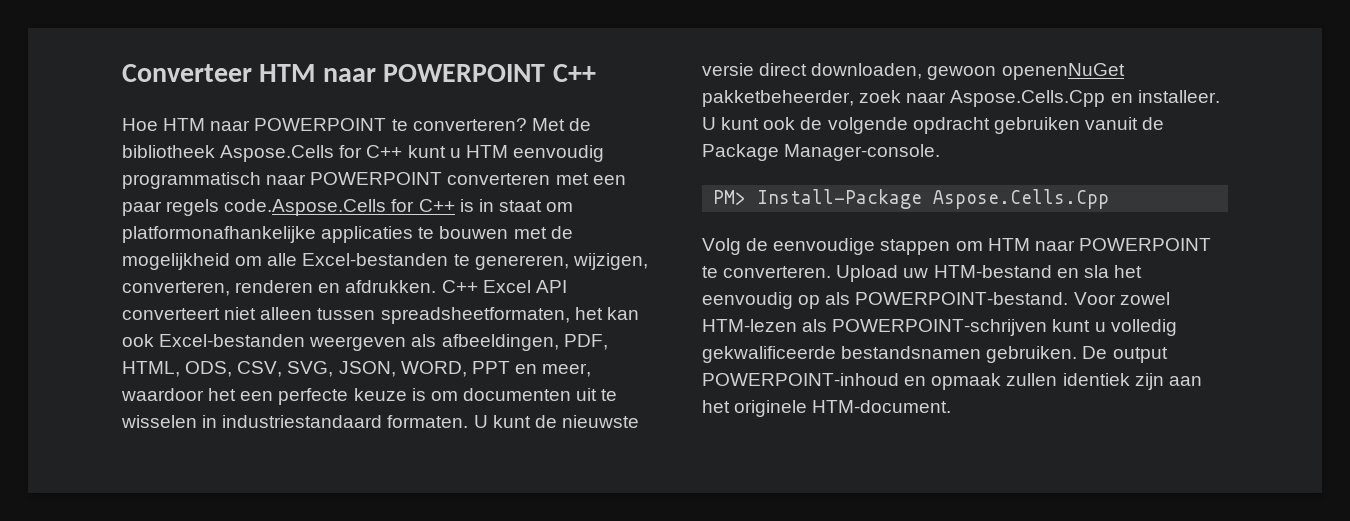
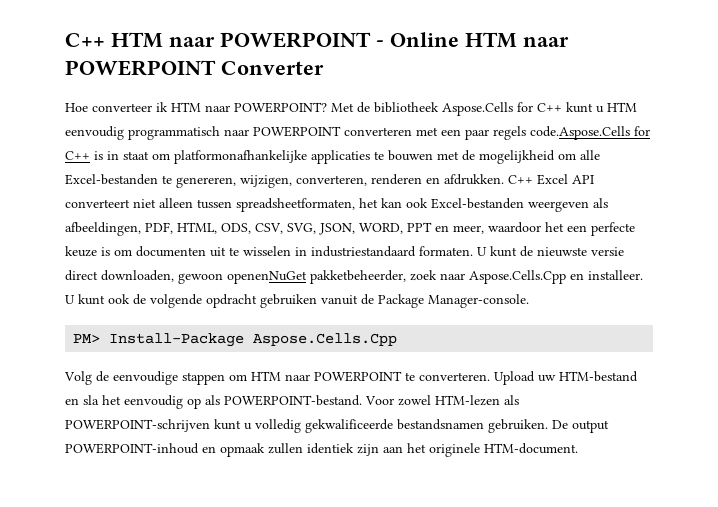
[122,64,596,82] [122,118,527,131] Converteer HTM naar POWERPOINT C++ // Hoe HTM naar POWERPOINT te converteren? -> [65,32,569,48] [65,60,324,76] [65,102,327,113] C++ HTM naar POWERPOINT - Online HTM naar POWERPOINT Converter // Hoe converteer ik HTM naar POWERPOINT?

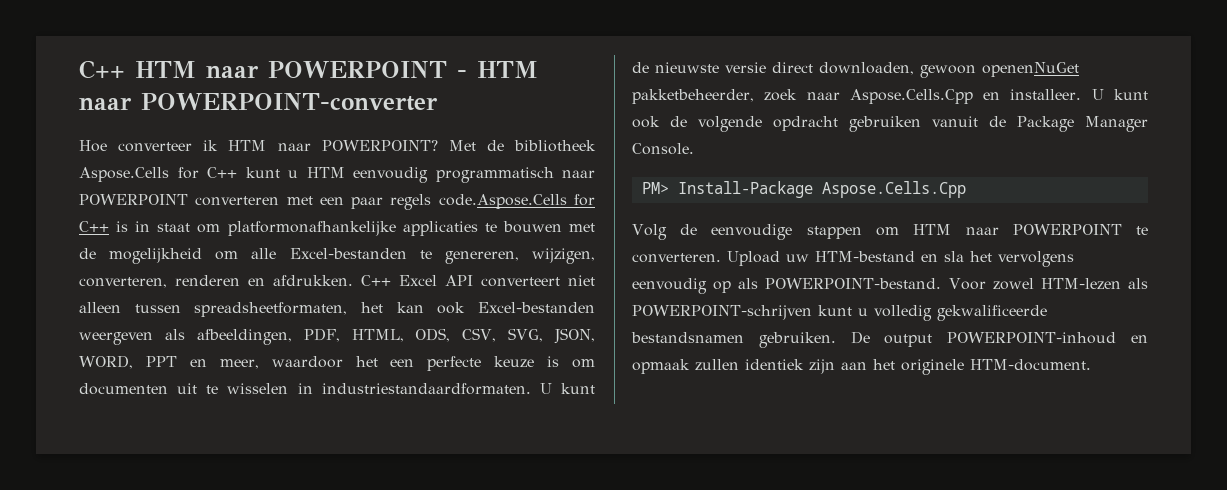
[390,32,569,48] [65,60,324,76] Online HTM naar POWERPOINT Converter -> [477,61,538,78] [79,93,438,111] HTM naar POWERPOINT-converter
[311,246,473,257] industriestandaard formaten. -> [321,383,531,395] industriestandaardformaten.
[428,294,529,308] Manager-console. -> [1085,116,1148,132] [632,143,694,155] Manager Console.
(121, 400) none -> [998,251,1074,267] vervolgens

